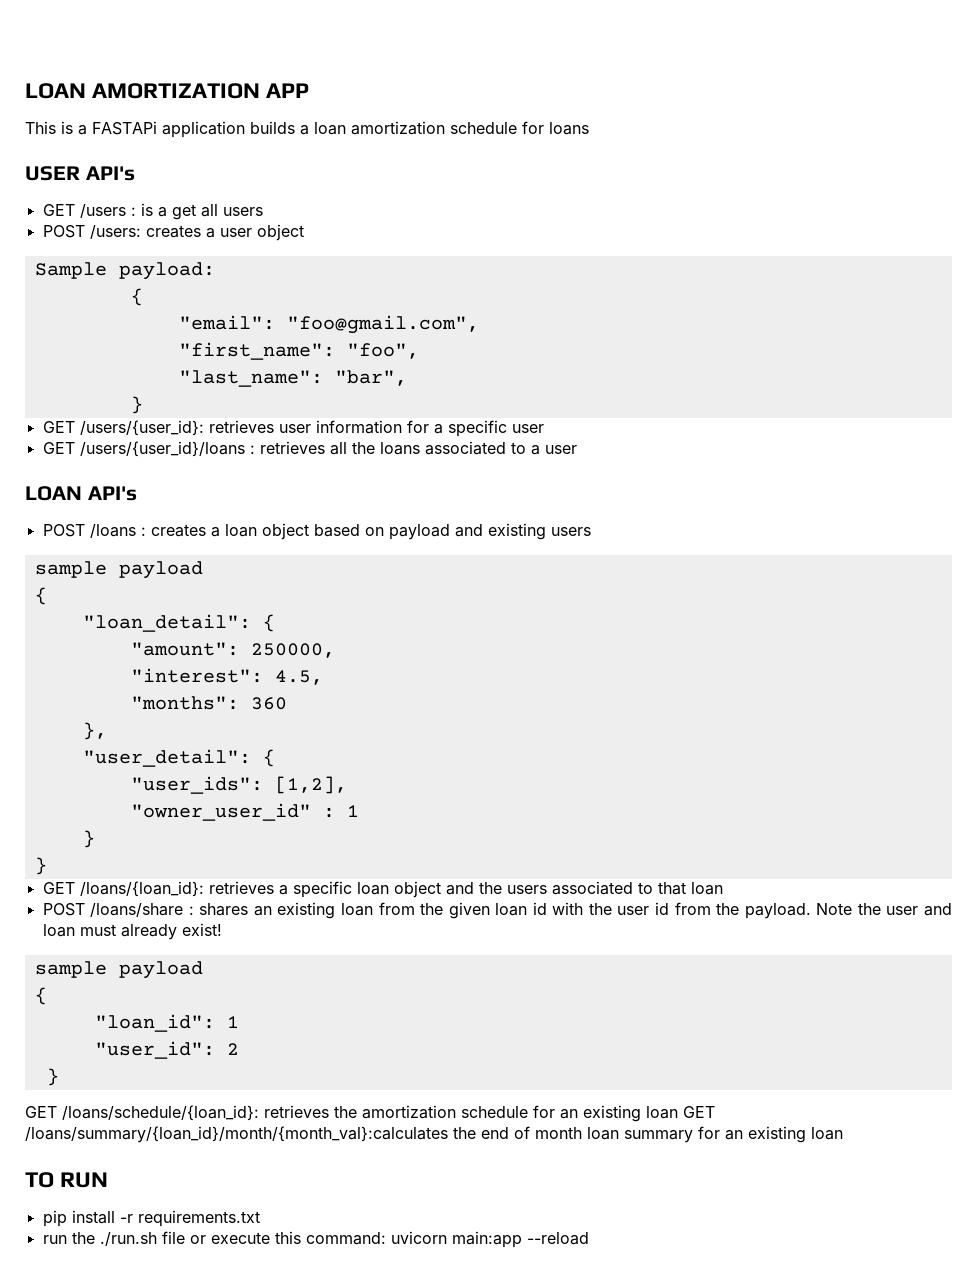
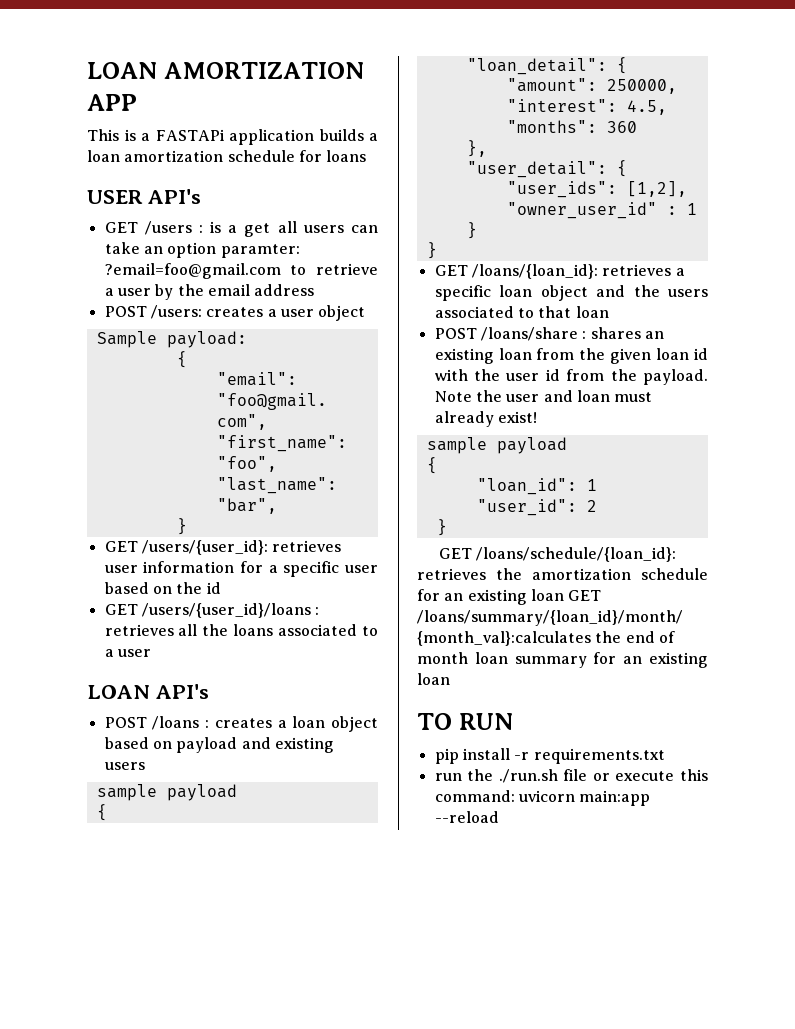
(263, 211) none -> [351,225,379,233] [104,242,300,258] [104,263,378,279] [104,284,315,300] can take an option paramter: ?email=foo@gmail.com to retrieve a user by the email address
(544, 428) none -> [104,582,221,594] based on the id

